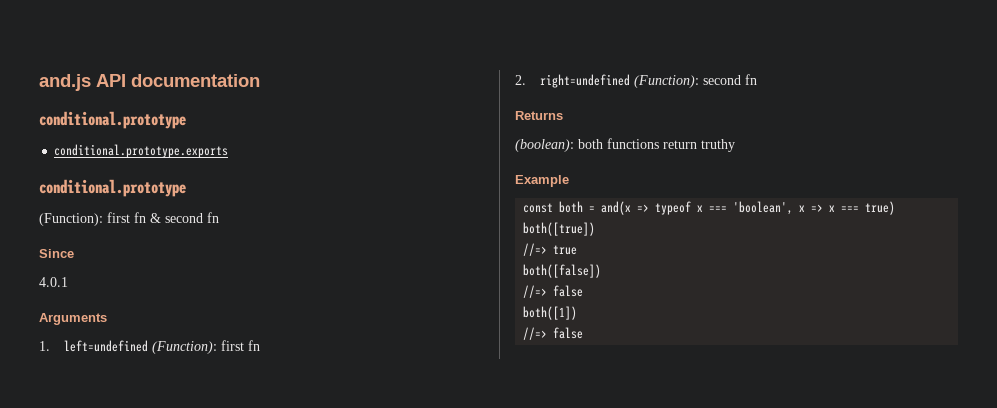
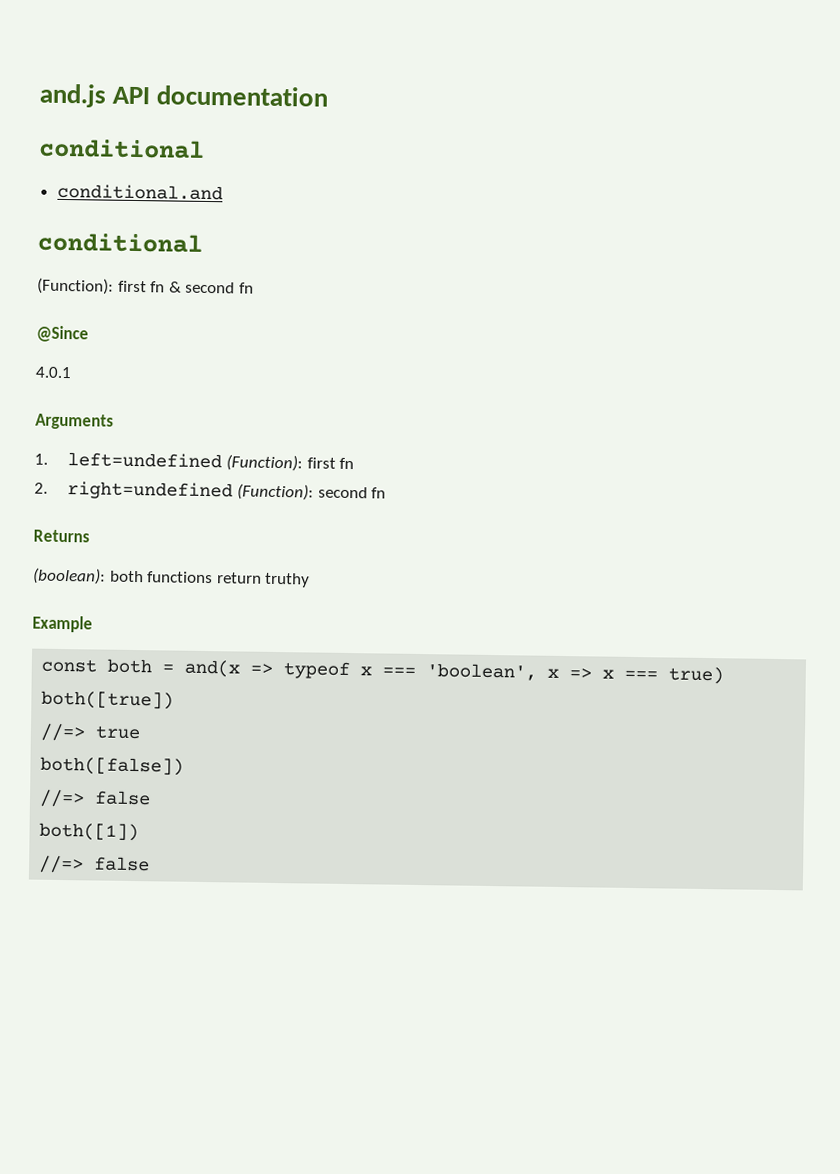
[39,111,186,129] [54,144,229,158] [39,179,186,197] conditional.prototype // conditional.prototype.exports // conditional.prototype -> [38,138,205,159] [56,183,223,201] [37,232,203,253] conditional // conditional.and // conditional
[39,249,74,258] Since -> [36,325,89,343] @Since

